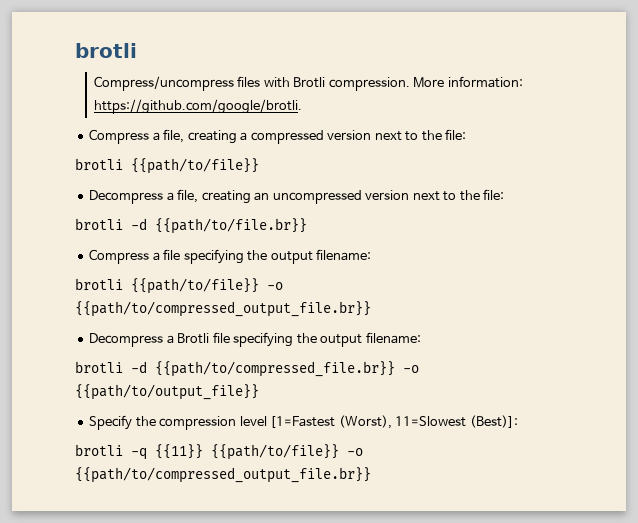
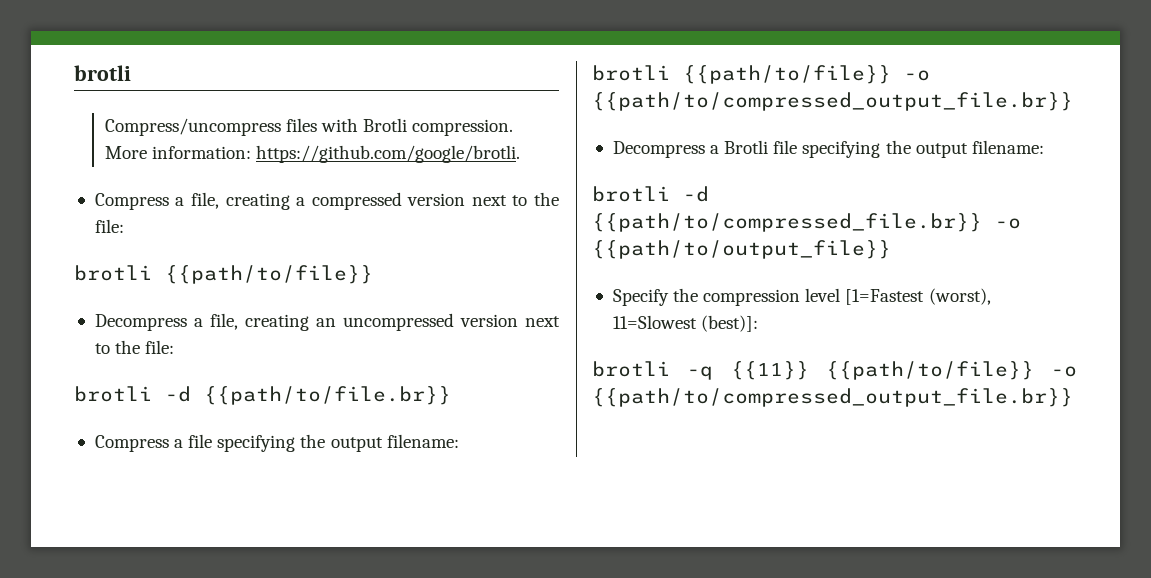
[338,415,518,429] (Worst), 11=Slowest (Best)]: -> [928,288,991,305] [612,315,759,332] (worst), 11=Slowest (best)]:

